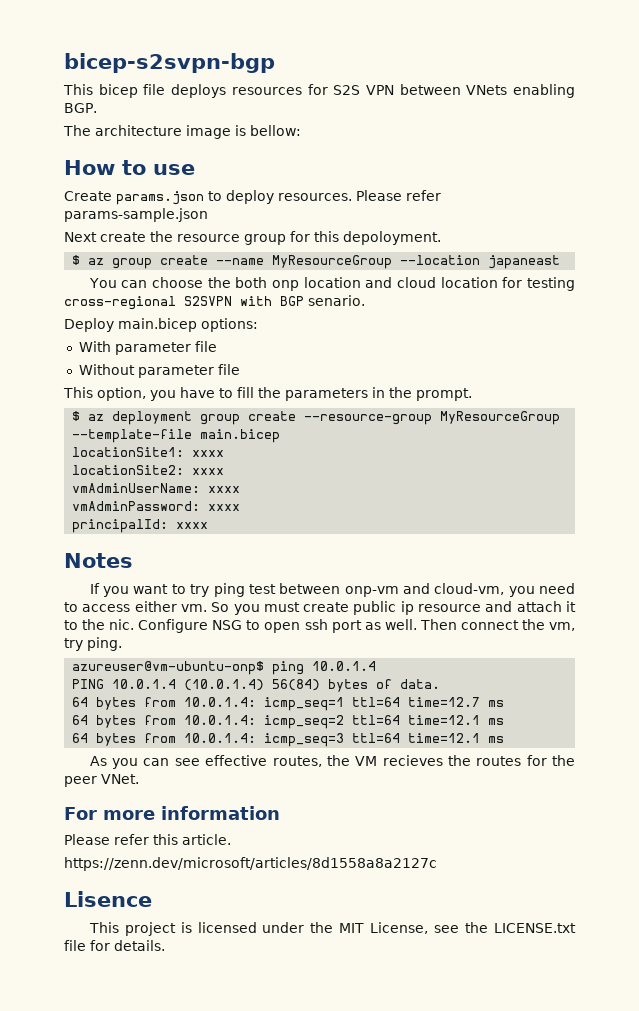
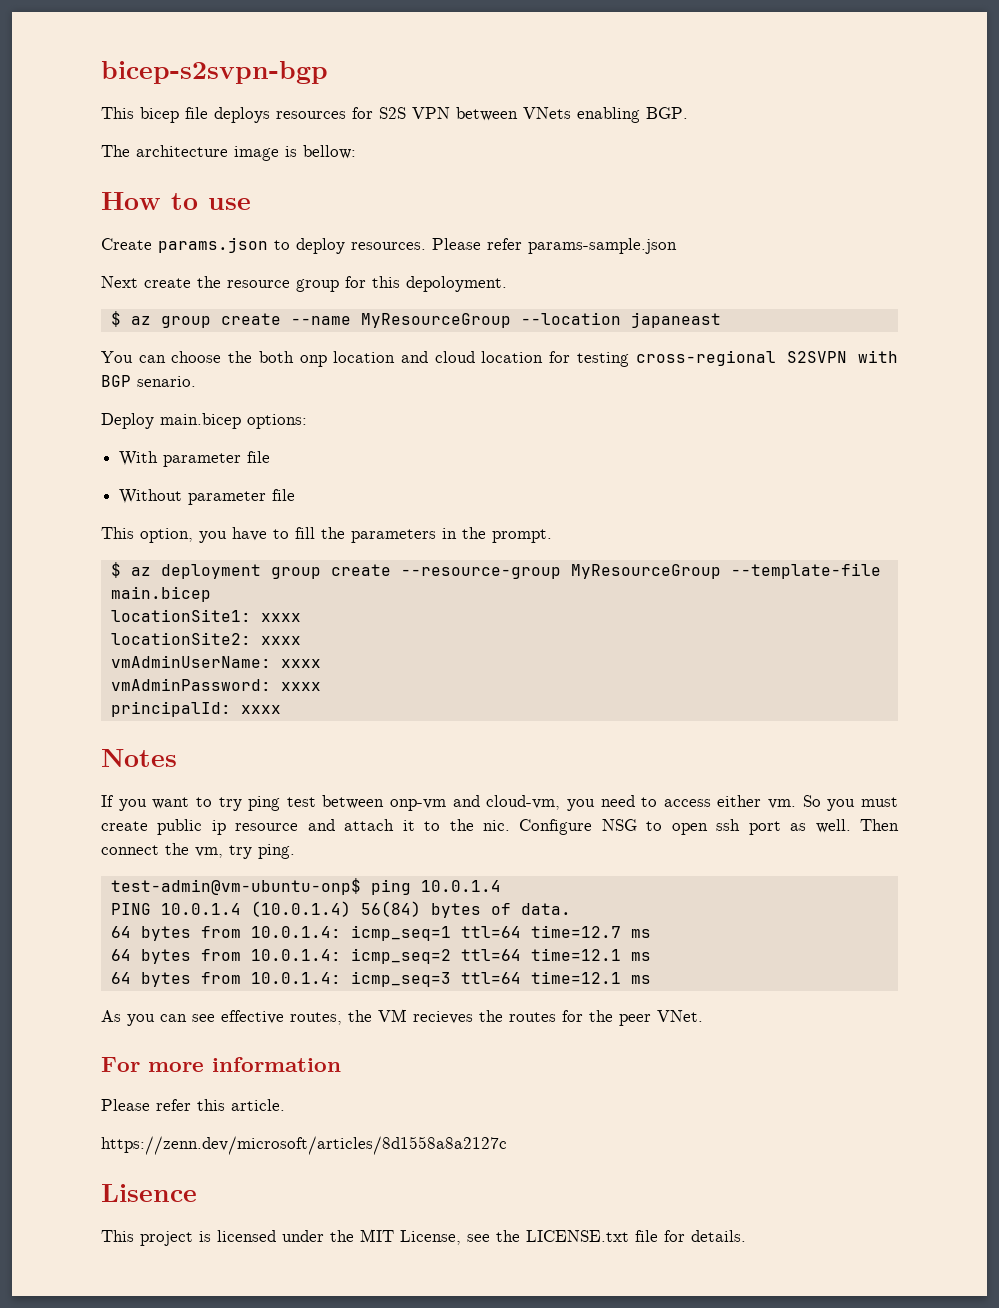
[72,661,265,675] azureuser@vm-ubuntu-onp$ -> [110,878,361,895] test-admin@vm-ubuntu-onp$

